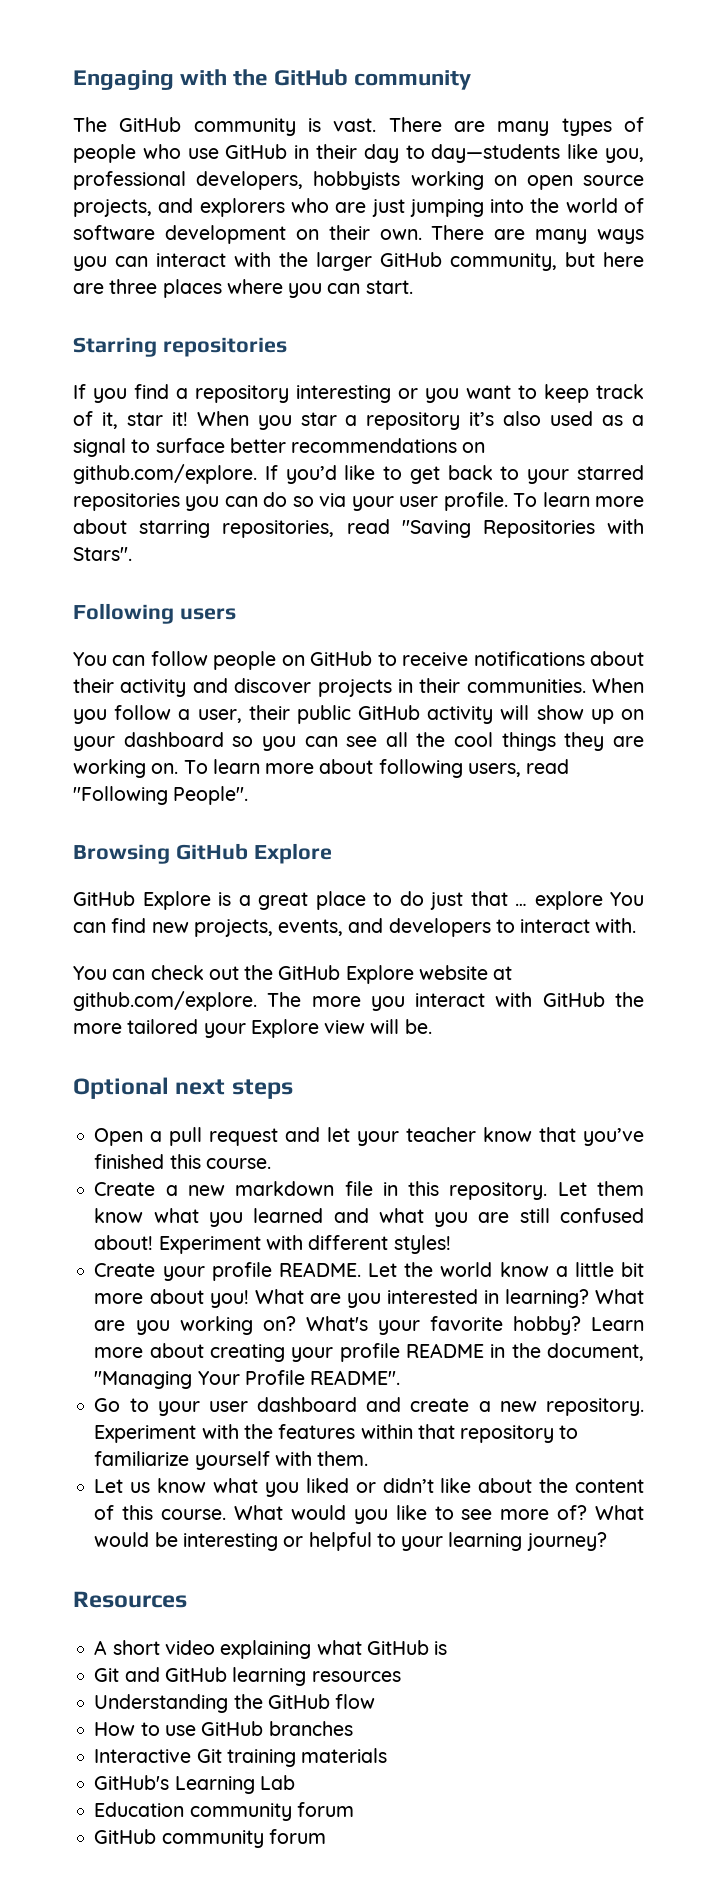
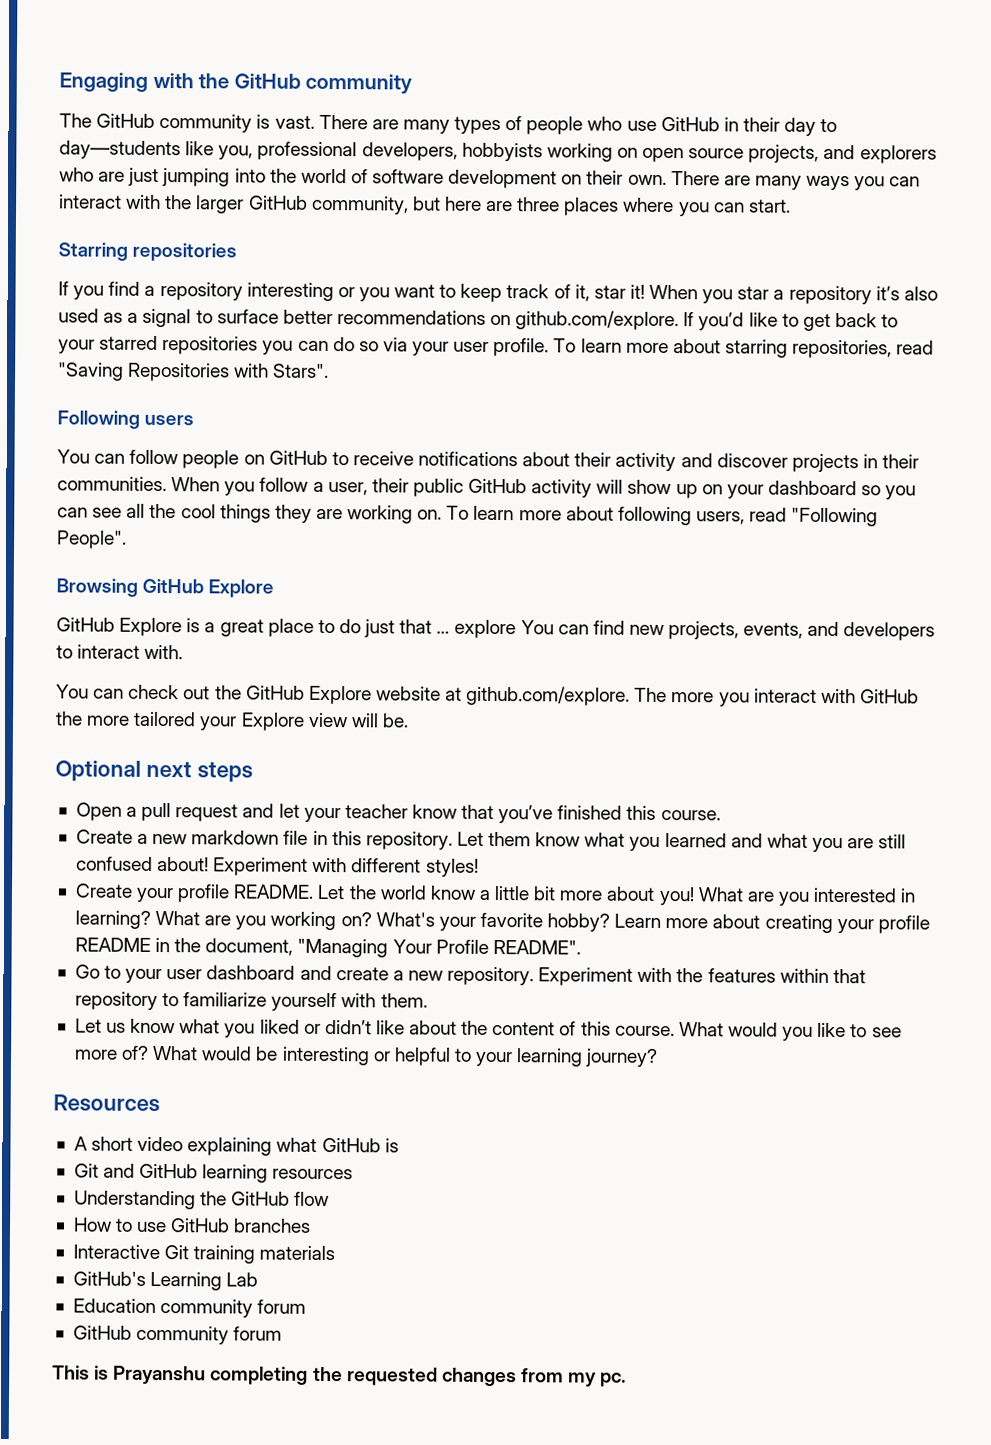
(326, 1836) none -> [52,1365,627,1387] // This is Prayanshu completing the requested changes from my pc.

